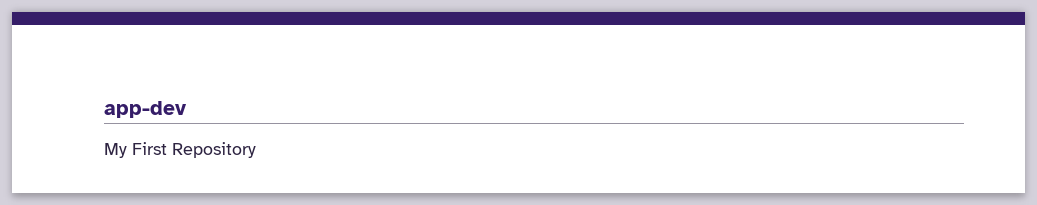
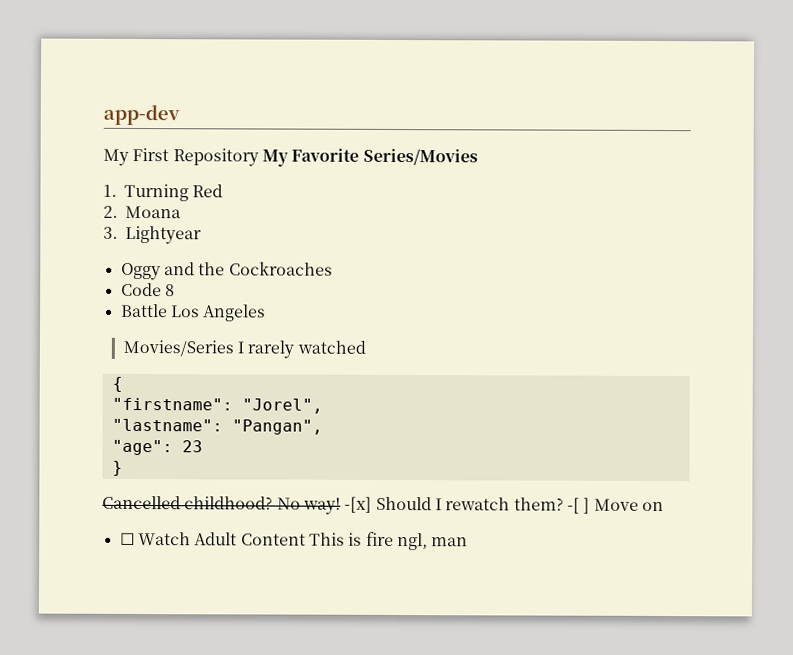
(256, 150) none -> [261,148,478,167] [103,183,224,202] [103,205,181,219] [103,225,202,245] [120,261,333,281] [120,282,175,297] [120,303,267,322] [122,339,366,359] [111,376,123,392] [111,397,323,414] [111,418,323,435] [111,439,203,456] [111,460,123,476] [102,495,664,515] [119,531,469,551] My Favorite Series/Movies // 1. Turning Red // 2. Moana // 3. Lightyear // Oggy and the Cockroaches // Code 8 // Battle Los Angeles // Movies/Series I rarely watched // { // "firstname": "Jorel", // "lastname": "Pangan", // "age": 23 // } // Cancelled childhood? No way! -[x] Should I rewatch them? -[ ] Move on // ☐ Watch Adult Content This is fire ngl, man

